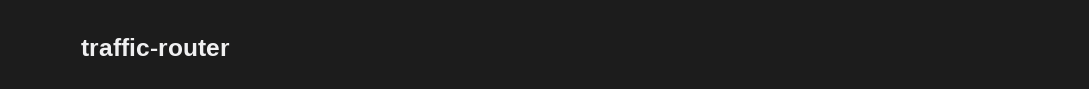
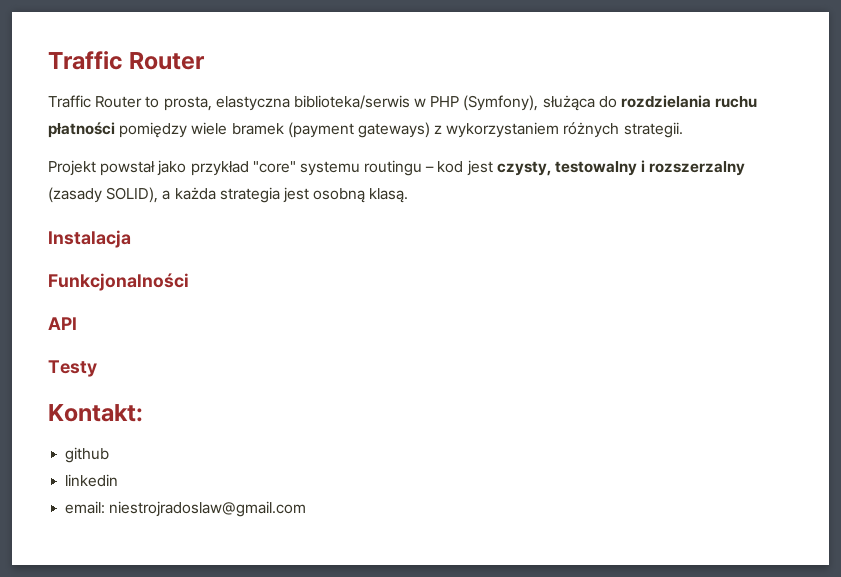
[81,38,230,56] traffic-router -> [48,51,206,70] [48,95,758,111] [48,122,683,138] [48,160,746,176] [48,187,409,203] [48,230,131,248] [48,273,189,291] [48,317,77,330] [48,360,97,377] [48,404,143,422] [65,447,110,463] [65,474,119,487] [65,501,307,517] Traffic Router // Traffic Router to prosta, elastyczna biblioteka/serwis w PHP (Symfony), służąca do rozdzielania ruchu płatności pomiędzy wiele bramek (payment gateways) z wykorzystaniem różnych strategii. // Projekt powstał jako przykład "core" systemu routingu – kod jest czysty, testowalny i rozszerzalny (zasady SOLID), a każda strategia jest osobną klasą. // Instalacja // Funkcjonalności // API // Testy // Kontakt: // github // linkedin // email: niestrojradoslaw@gmail.com

